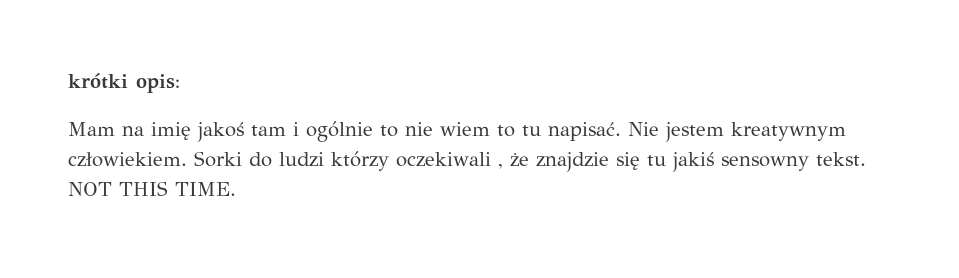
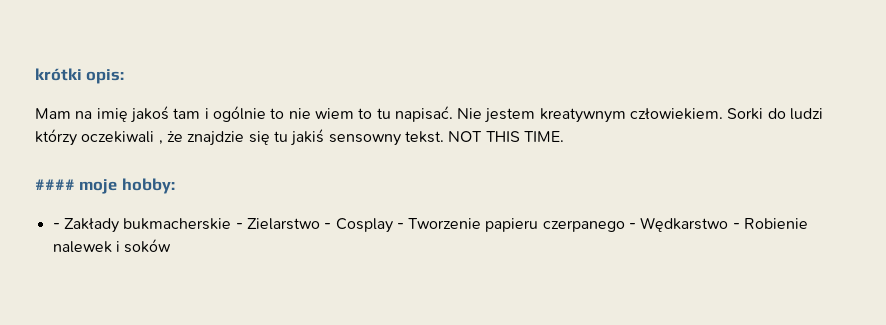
(236, 189) none -> [35,178,175,194] [52,217,809,233] [52,239,172,253] // #### moje hobby: // - Zakłady bukmacherskie - Zielarstwo - Cosplay - Tworzenie papieru czerpanego - Wędkarstwo - Robienie nalewek i soków

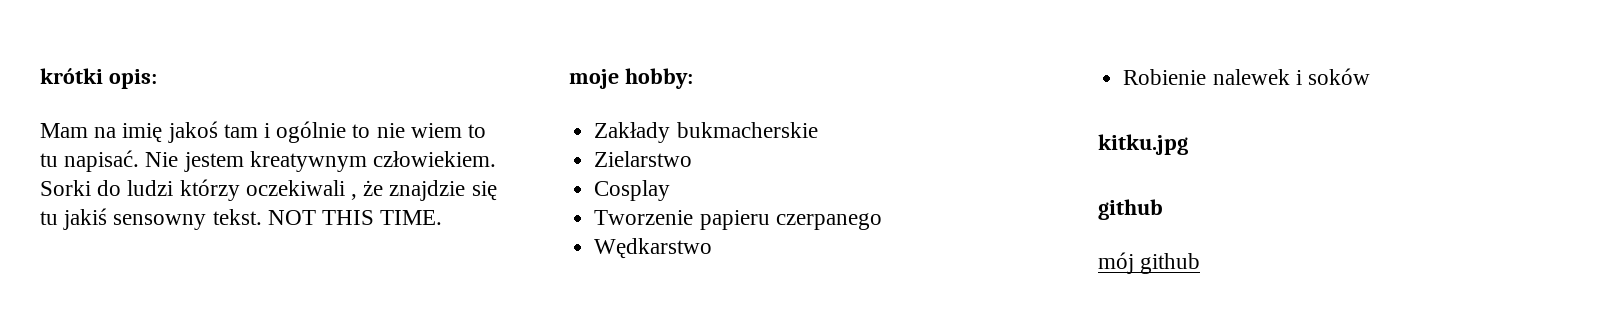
[35,179,75,190] #### -> (443, 217) none
[52,223,60,229] - -> (693, 78) none
[235,223,243,229] - -> (818, 130) //
[324,223,332,229] - -> (693, 159) //
[396,223,404,229] - -> (671, 190) //
[629,223,637,229] - -> (882, 221) //
[732,223,740,229] - -> (713, 248) //
(172, 246) none -> [1098,134,1188,155] [1098,199,1163,220] [1098,252,1201,274] // kitku.jpg // github // mój github

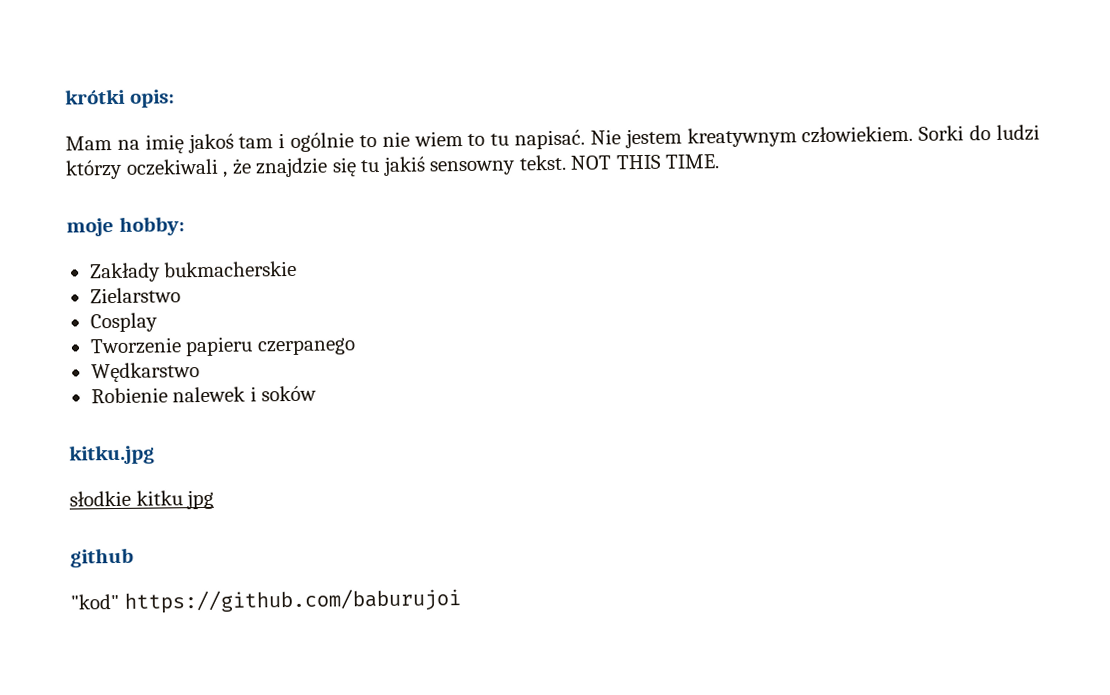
(1188, 144) none -> [69,489,215,510] // słodkie kitku jpg
[1098,252,1201,274] mój github -> [70,588,461,614] "kod" https://github.com/baburujoi

